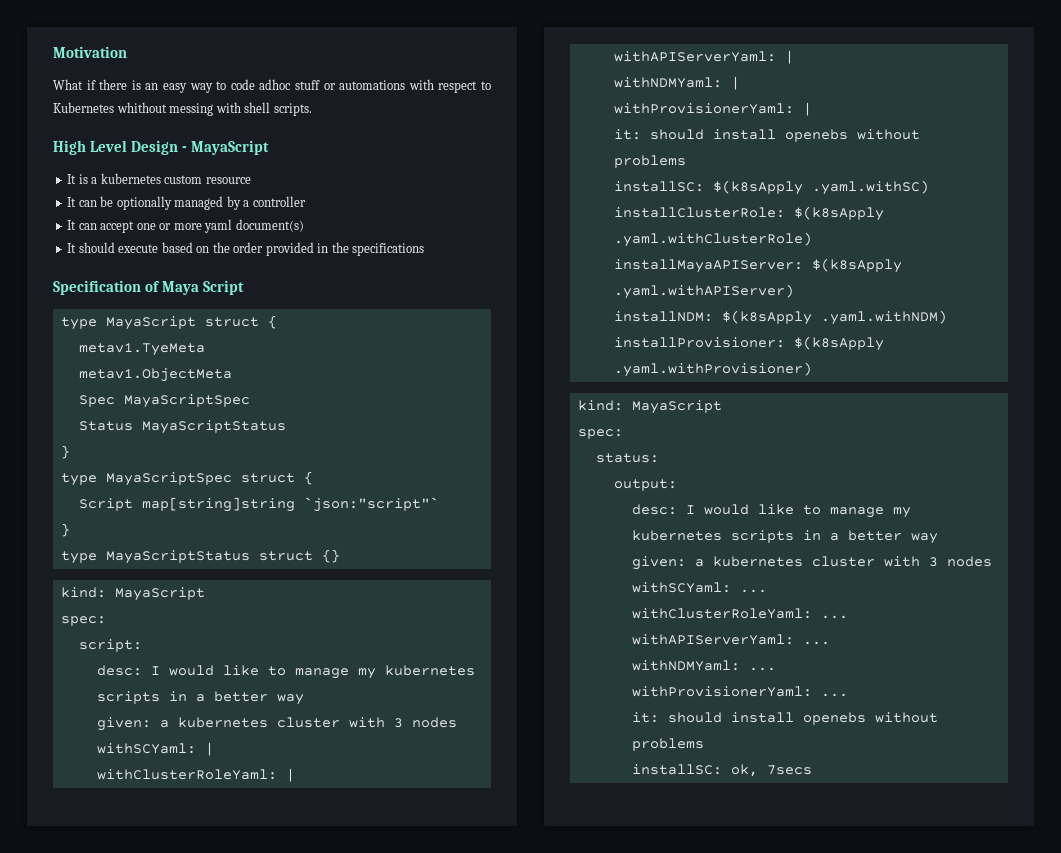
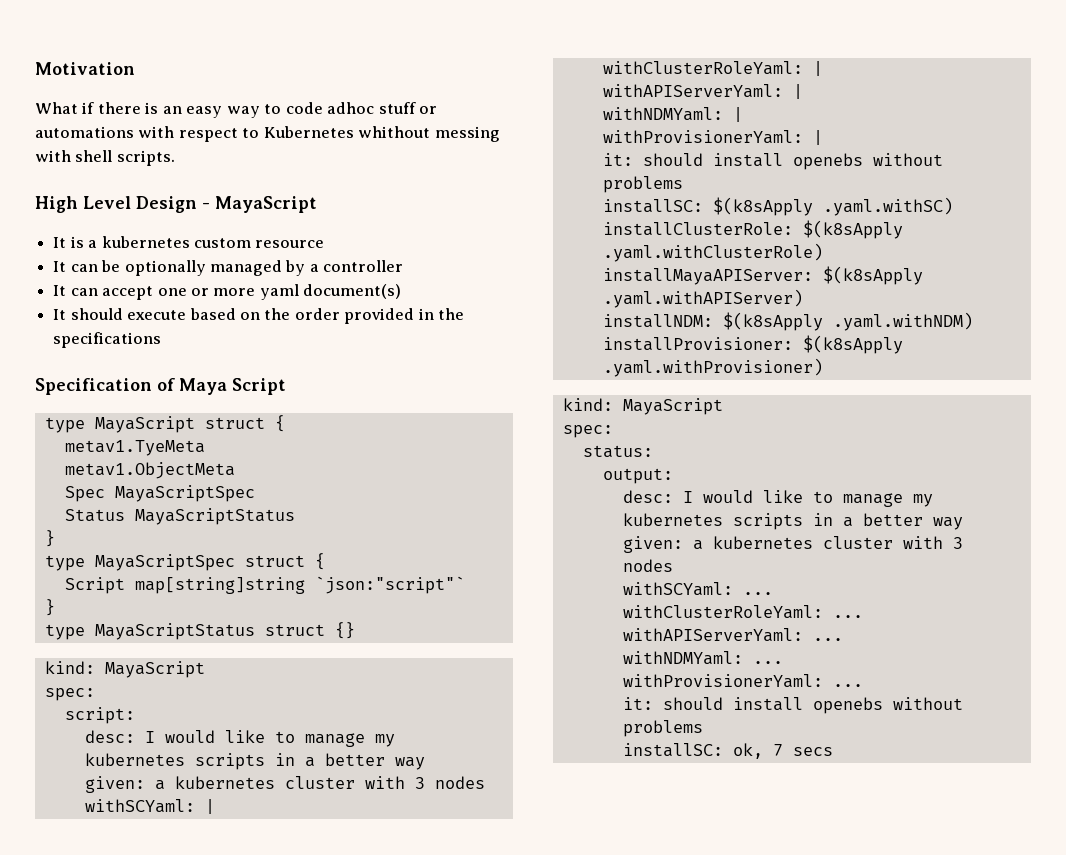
[766,765,812,775] 7secs -> [772,744,833,756] 7 secs

